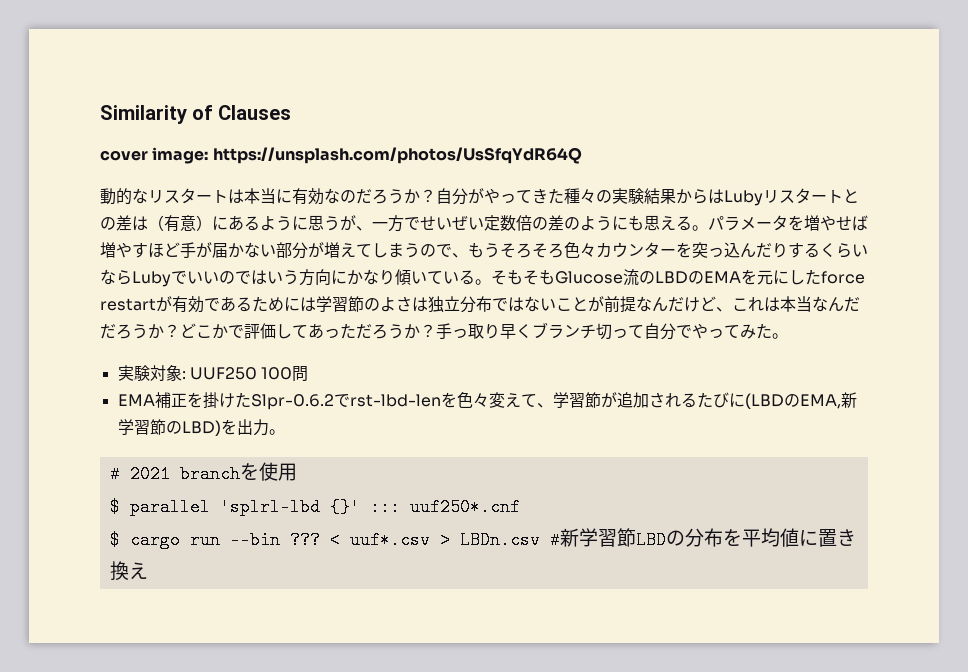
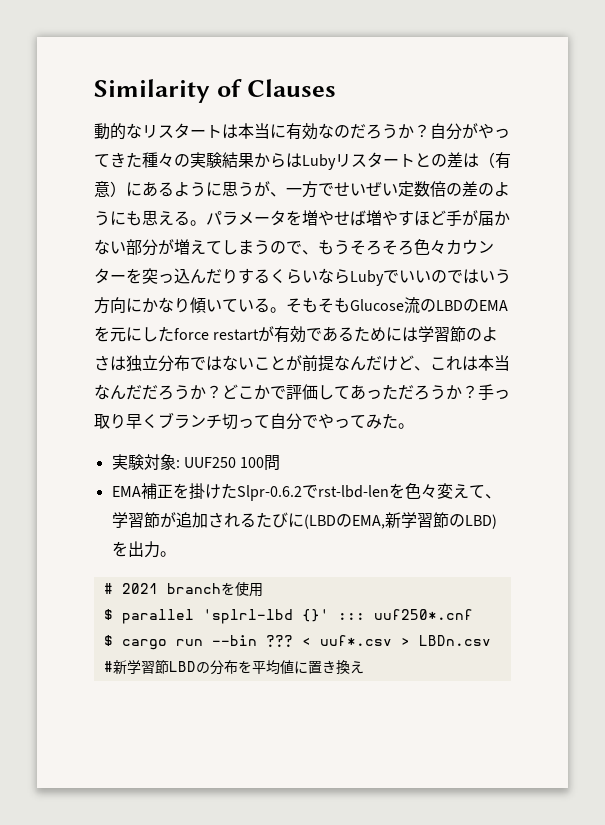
[100,147,582,164] // cover image: https://unsplash.com/photos/UsSfqYdR64Q -> (336, 88) none

